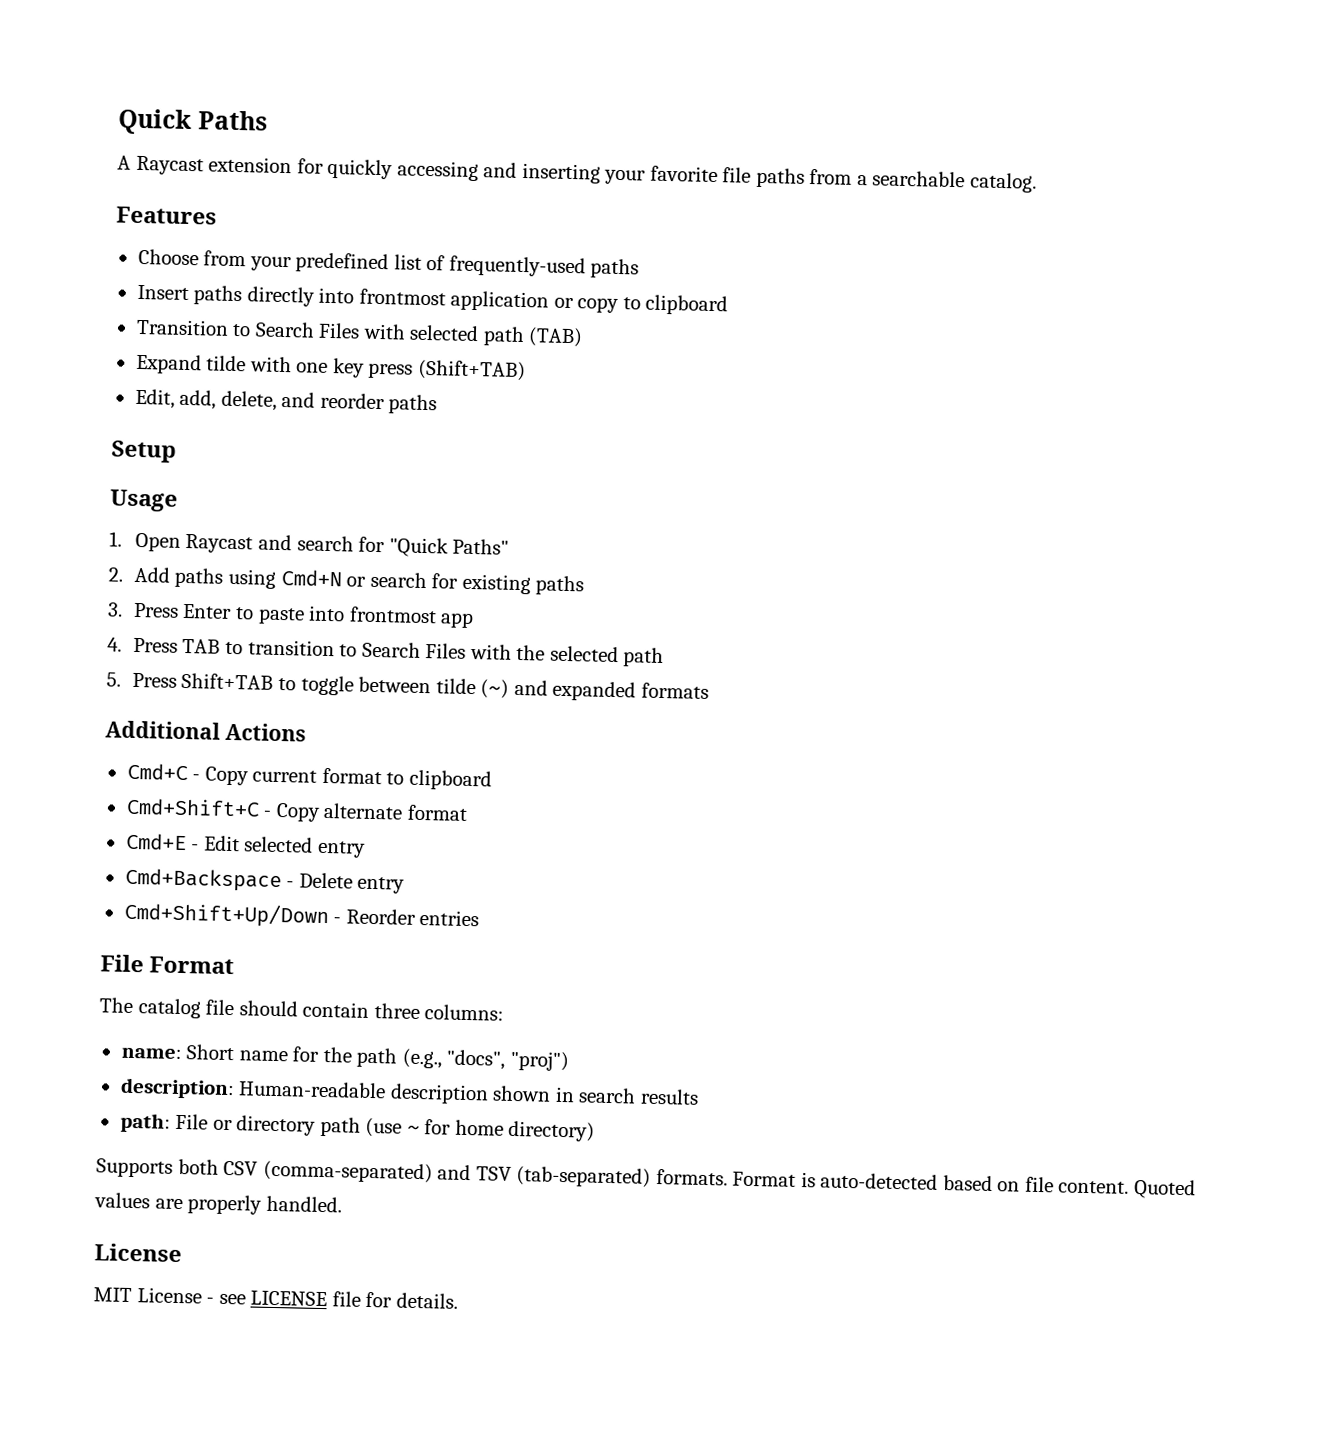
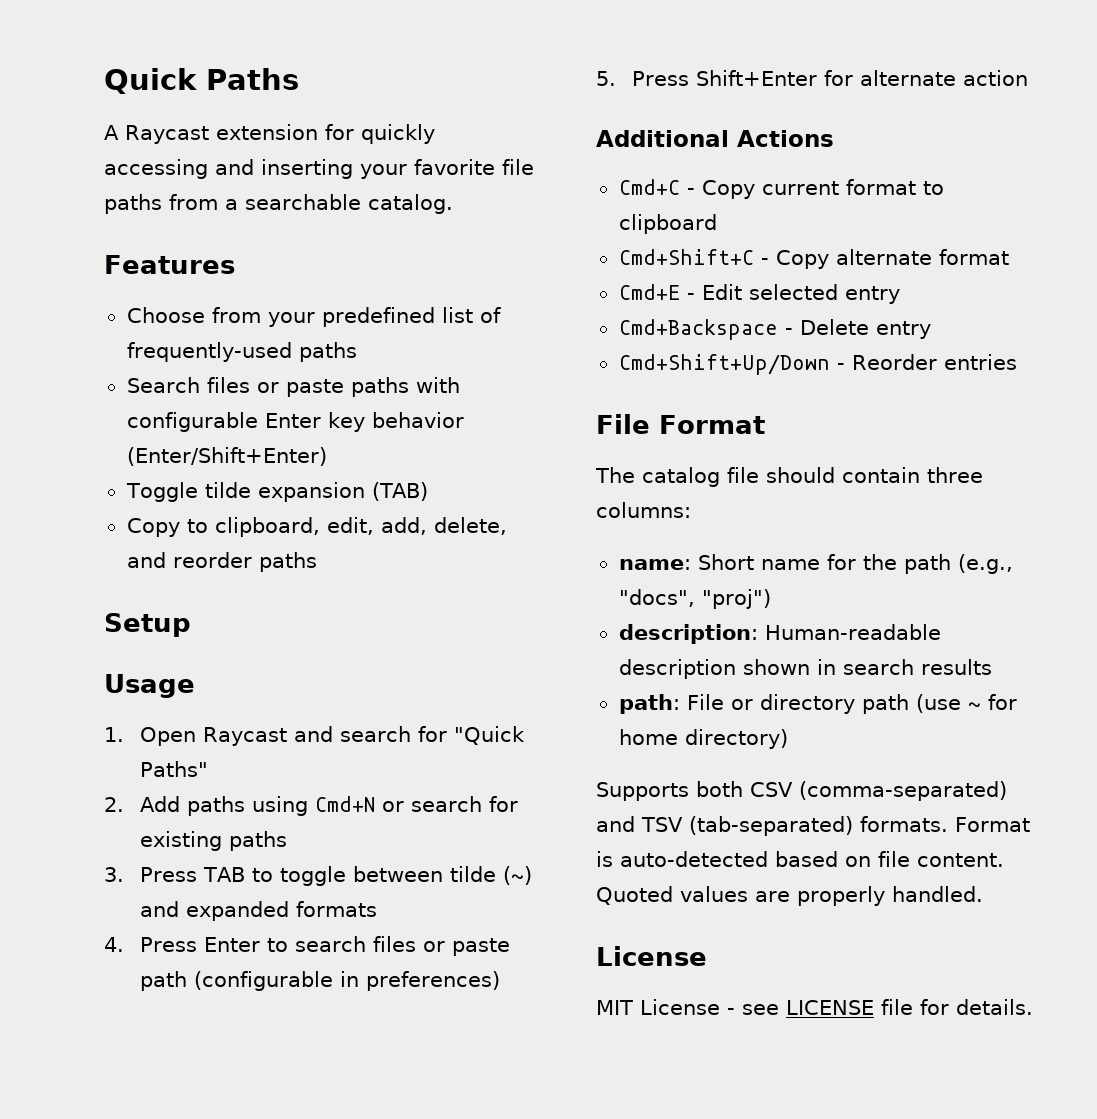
[136,284,729,316] [135,318,584,348] [135,353,526,382] [134,388,175,409] Insert paths directly into frontmost application or copy to clipboard // Transition to Search Files with selected path (TAB) // Expand tilde with one key press (Shift+TAB) // Edit, -> [126,377,460,397] [126,412,464,432] [126,447,327,466] [125,482,429,502] [126,517,374,537] Search files or paste paths with configurable Enter key behavior (Enter/Shift+Enter) // Toggle tilde expansion (TAB) // Copy to clipboard, edit,
[182,603,475,629] [107,637,665,668] [106,672,274,690] Enter to paste into frontmost app // 4. Press TAB to transition to Search Files with the selected path // 5. Press Shift+TAB -> [202,867,245,882] TAB
(709, 690) none -> [104,936,510,956] [139,971,500,991] [596,70,1028,86] // 4. Press Enter to search files or paste path (configurable in preferences) // 5. Press Shift+Enter for alternate action

